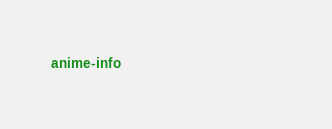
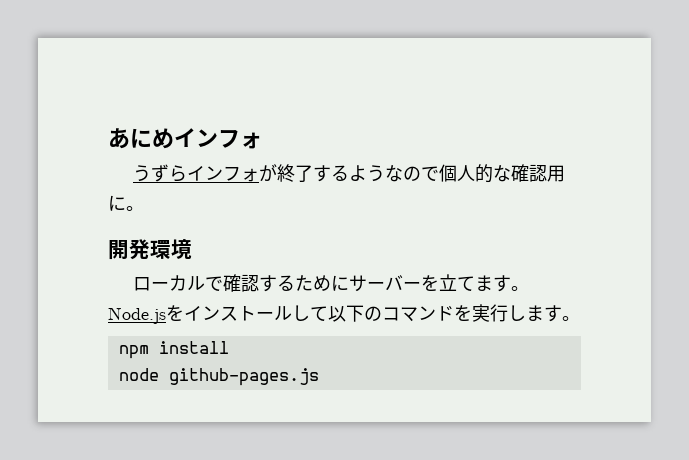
[51,57,121,68] anime-info -> [108,128,262,149] [133,164,566,183] [108,195,144,211] [108,239,192,260] [133,274,530,292] [108,304,580,324] [118,341,229,359] [118,368,319,386] あにめインフォ // うずらインフォが終了するようなので個人的な確認用に。 // 開発環境 // ローカルで確認するためにサーバーを立てます。Node.jsをインストールして以下のコマンドを実行します。 // npm install // node github-pages.js

